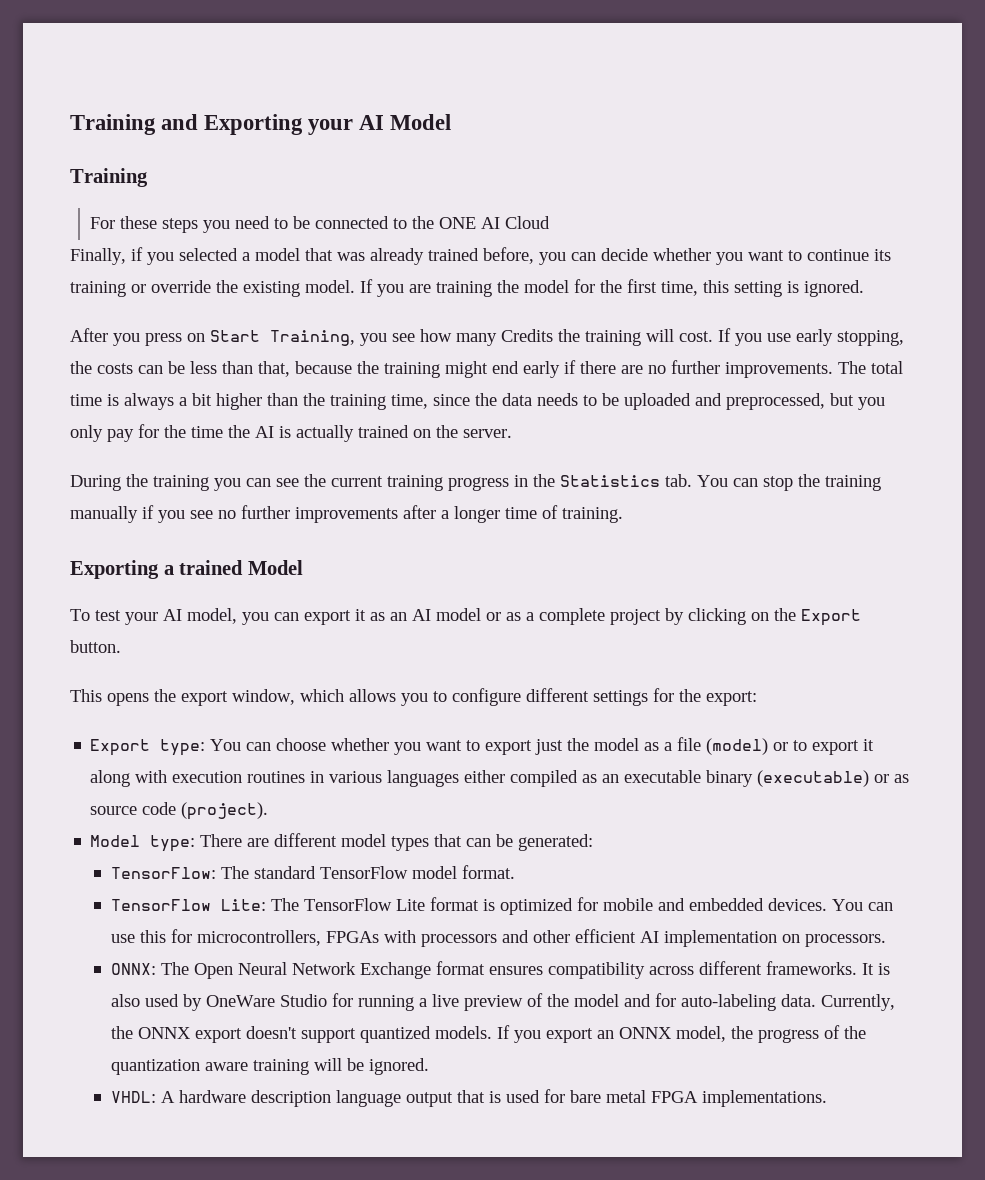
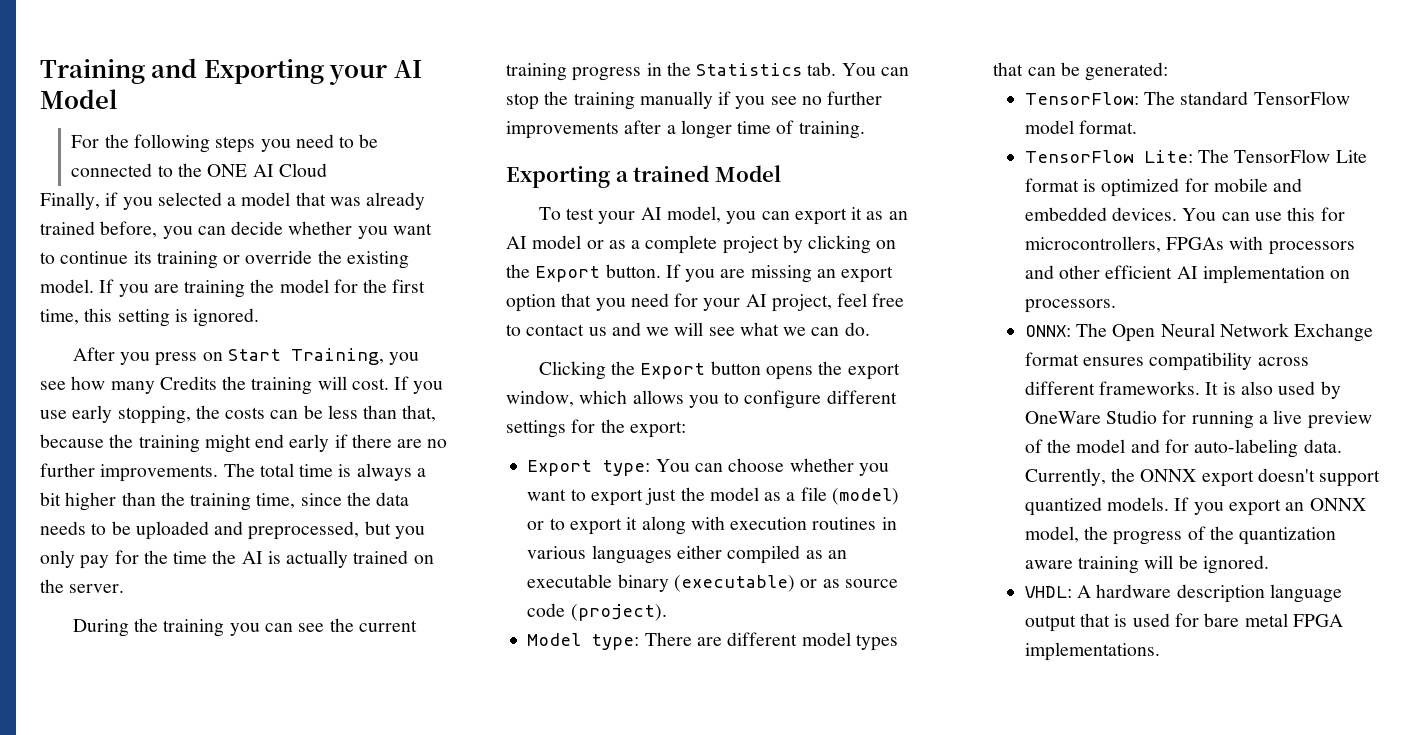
[70,168,148,187] // Training -> (118, 99) none
[120,216,158,229] these -> [104,134,211,153] the following
[70,689,102,702] // This -> [665,264,894,283] [506,293,905,312] [506,322,870,336] [538,361,761,380] If you are missing an export option that you need for your AI project, feel free to contact us and we will see what we can do. // Clicking the Export button

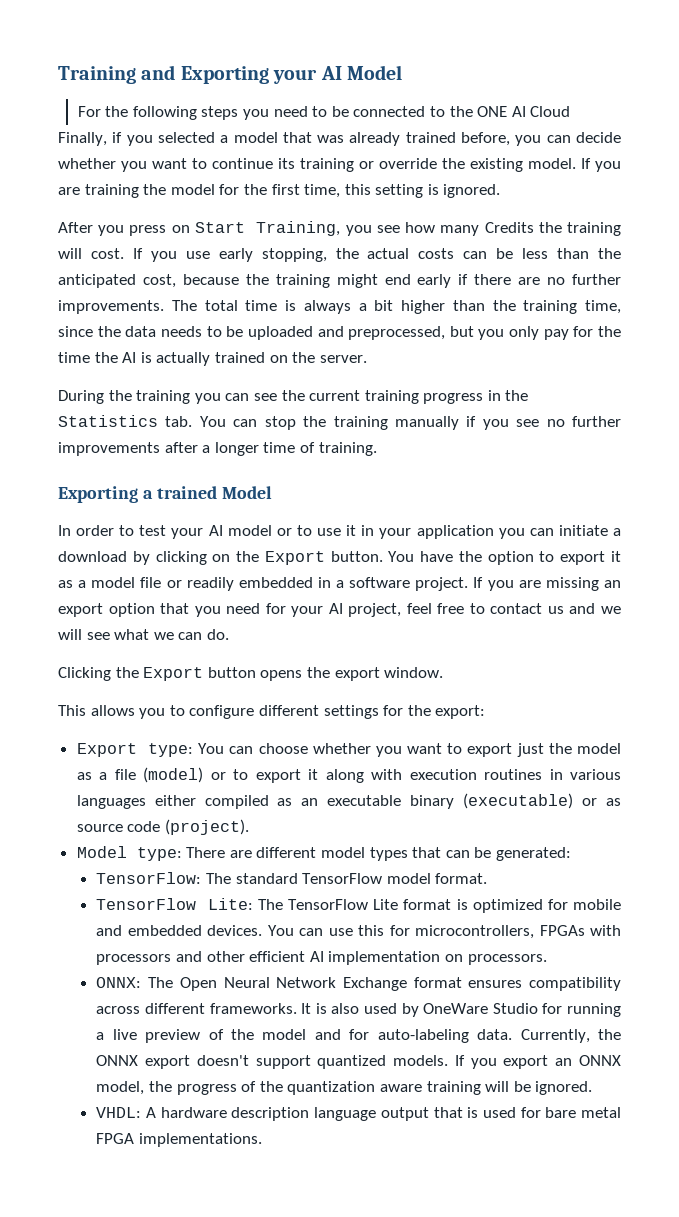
(220, 412) none -> [367,248,410,259] actual
[402,405,437,422] that, -> [598,248,622,259] [58,274,176,288] the anticipated cost,
[538,206,908,225] [506,235,779,254] To test your AI model, you can export it as an AI model or as a complete project -> [58,525,622,539] [58,551,127,562] In order to test your AI model or to use it in your application you can initiate a download
(661, 271) none -> [388,551,621,565] [58,577,469,591] You have the option to export it as a model file or readily embedded in a software project.
[506,390,628,407] window, which -> [384,667,444,678] [58,705,86,716] window. // This

